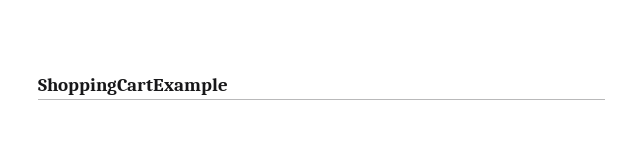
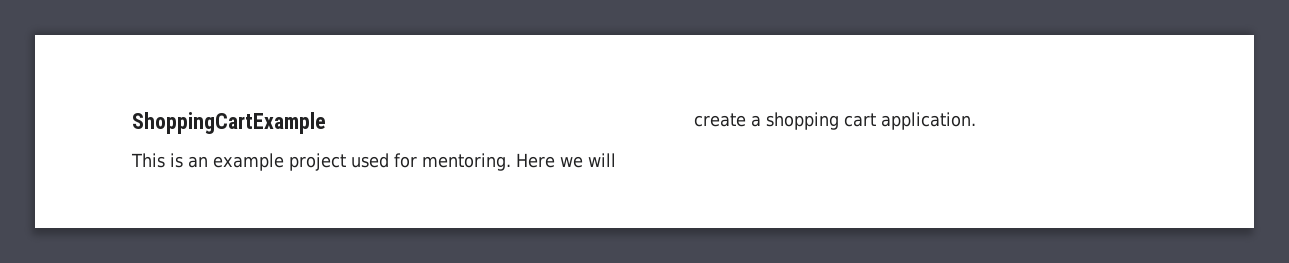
(228, 86) none -> [131,153,616,171] [694,112,976,130] // This is an example project used for mentoring. Here we will create a shopping cart application.

